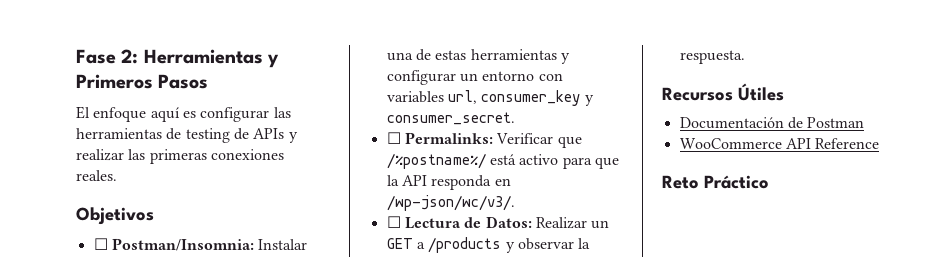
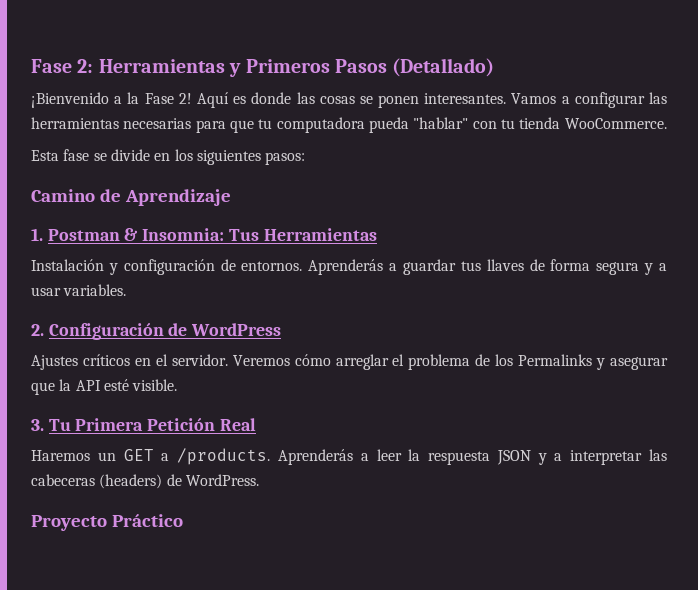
[76,106,291,122] [76,128,298,143] [76,149,284,164] [76,170,117,181] [76,207,154,225] [93,238,308,251] [386,49,570,64] [386,70,563,85] [386,90,594,106] [386,112,515,125] [386,132,582,148] [386,153,619,169] [386,175,511,190] [386,195,515,211] [386,216,610,229] [386,237,591,253] [679,50,745,64] [662,83,784,101] [679,117,865,129] [679,138,880,149] [662,175,699,189] // El enfoque aquí es configurar las herramientas de testing de APIs y realizar las primeras conexiones reales. // Objetivos // ☐ Postman/Insomnia: Instalar una de estas herramientas y configurar un entorno con variables url, consumer_key y consumer_secret. // ☐ Permalinks: Verificar que /%postname%/ está activo para que la API responda en /wp-json/wc/v3/. // ☐ Lectura de Datos: Realizar un GET a /products y observar la respuesta. // Recursos Útiles // Documentación de Postman // WooCommerce API Reference // Reto -> [392,58,495,77] [31,92,667,108] [31,117,667,133] [31,149,306,165] [31,189,231,206] [31,228,377,241] [31,259,667,275] [31,284,127,296] [31,323,282,340] [31,354,669,370] [31,379,178,395] [31,418,256,431] [31,448,668,465] [31,474,259,489] [31,515,107,531] (Detallado) // ¡Bienvenido a la Fase 2! Aquí es donde las cosas se ponen interesantes. Vamos a configurar las herramientas necesarias para que tu computadora pueda "hablar" con tu tienda WooCommerce. // Esta fase se divide en los siguientes pasos: // Camino de Aprendizaje // 1. Postman & Insomnia: Tus Herramientas // Instalación y configuración de entornos. Aprenderás a guardar tus llaves de forma segura y a usar variables. // 2. Configuración de WordPress // Ajustes críticos en el servidor. Veremos cómo arreglar el problema de los Permalinks y asegurar que la API esté visible. // 3. Tu Primera Petición Real // Haremos un GET a /products. Aprenderás a leer la respuesta JSON y a interpretar las cabeceras (headers) de WordPress. // Proyecto

